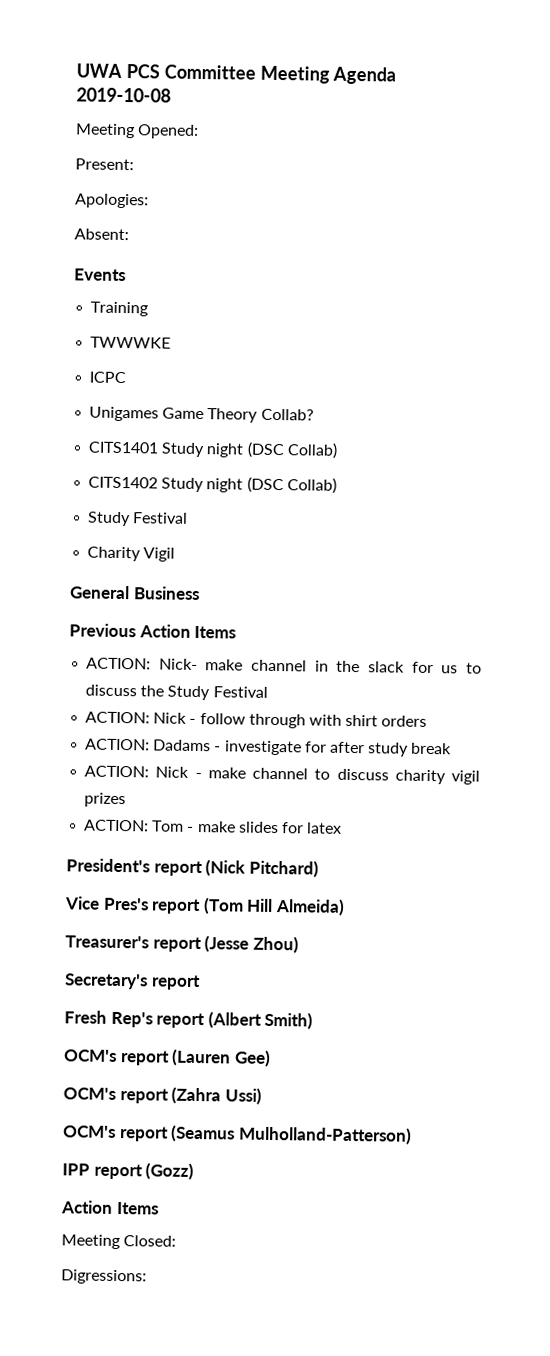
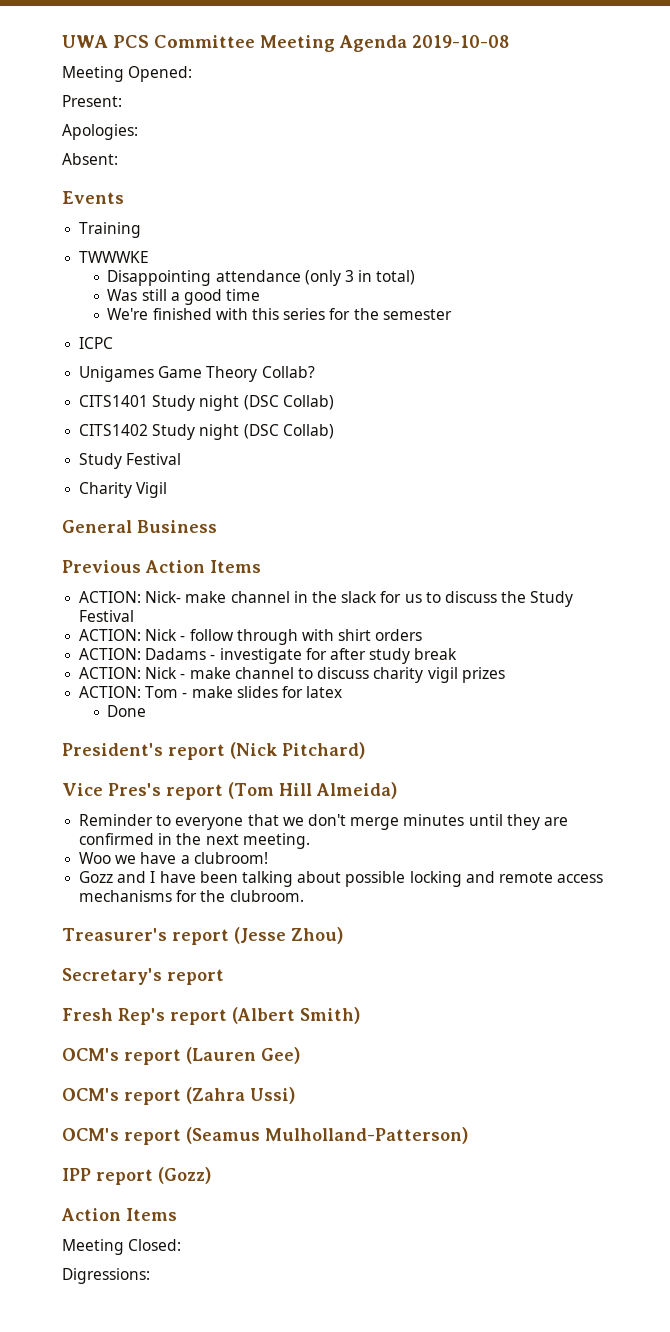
(172, 342) none -> [107,270,416,286] [107,289,261,305] [107,308,452,320] // Disappointing attendance (only 3 in total) // Was still a good time // We're finished with this series for the semester
(343, 828) none -> [107,705,147,717] // Done
(345, 907) none -> [79,814,568,830] [79,833,310,849] [79,852,268,864] [79,871,604,887] [79,890,304,902] // Reminder to everyone that we don't merge minutes until they are confirmed in the next meeting. // Woo we have a clubroom! // Gozz and I have been talking about possible locking and remote access mechanisms for the clubroom.

